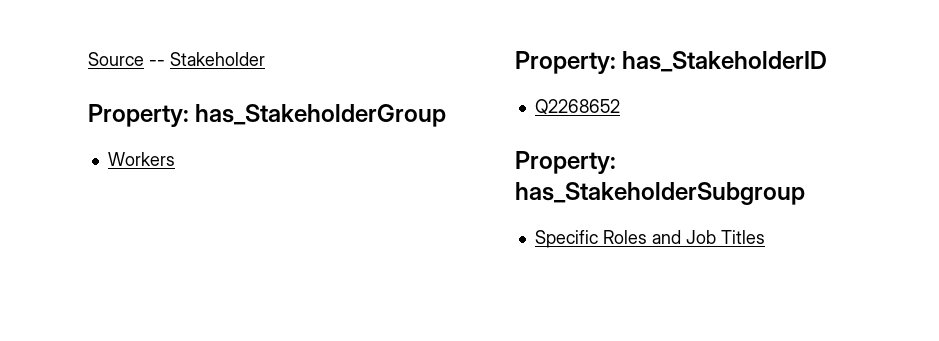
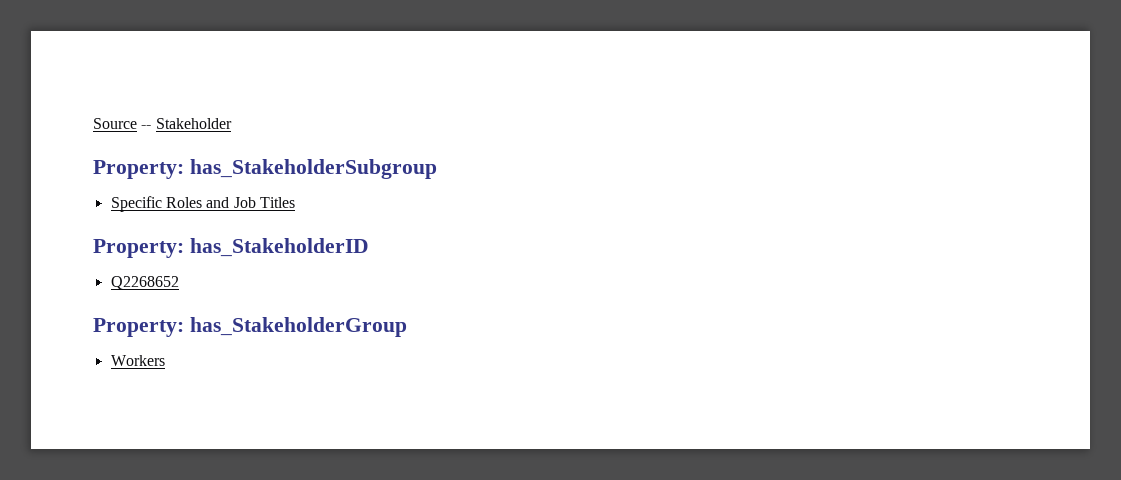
[88,104,447,127] [107,152,175,166] [515,51,828,74] [534,99,620,115] // Property: has_StakeholderGroup // Workers // Property: has_StakeholderID // Q2268652 -> (232, 123) none
(765, 237) none -> [93,238,369,258] [110,276,179,290] [93,317,407,337] [110,355,165,366] // Property: has_StakeholderID // Q2268652 // Property: has_StakeholderGroup // Workers

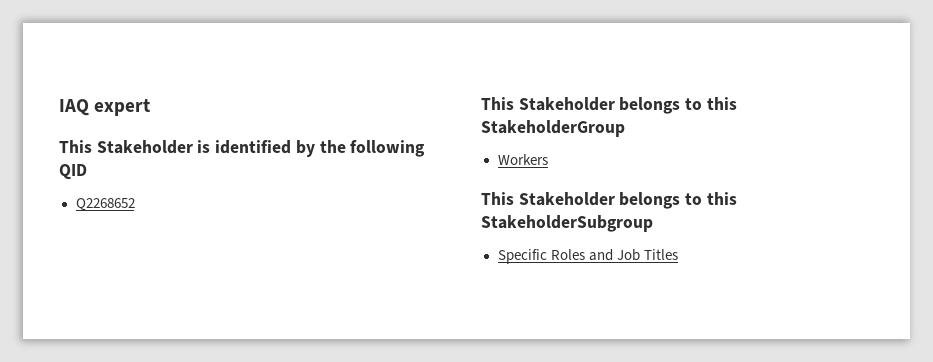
[93,118,232,129] [93,159,437,179] Source -- Stakeholder // Property: has_StakeholderSubgroup -> [59,99,151,116] [59,140,426,157] [59,164,87,180] [75,198,135,211] [481,97,737,114] [481,120,625,137] [497,154,548,165] [481,192,737,209] [481,215,653,232] IAQ expert // This Stakeholder is identified by the following QID // Q2268652 // This Stakeholder belongs to this StakeholderGroup // Workers // This Stakeholder belongs to this StakeholderSubgroup
[93,238,369,258] [110,276,179,290] [93,317,407,337] [110,355,165,366] // Property: has_StakeholderID // Q2268652 // Property: has_StakeholderGroup // Workers -> (678, 254) none

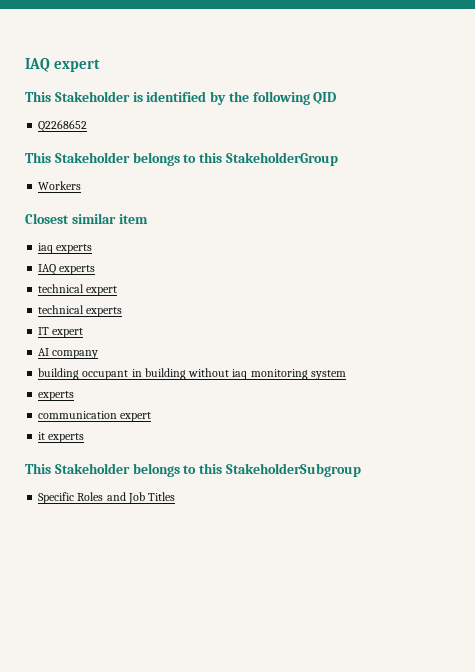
(548, 159) none -> [25,213,148,224] [38,243,93,254] [38,264,96,275] [38,284,118,296] [38,305,123,317] [38,327,84,338] [38,348,99,359] [38,368,346,380] [38,391,75,401] [38,411,152,422] [38,432,85,443] // Closest similar item // iaq experts // IAQ experts // technical expert // technical experts // IT expert // AI company // building occupant in building without iaq monitoring system // experts // communication expert // it experts

